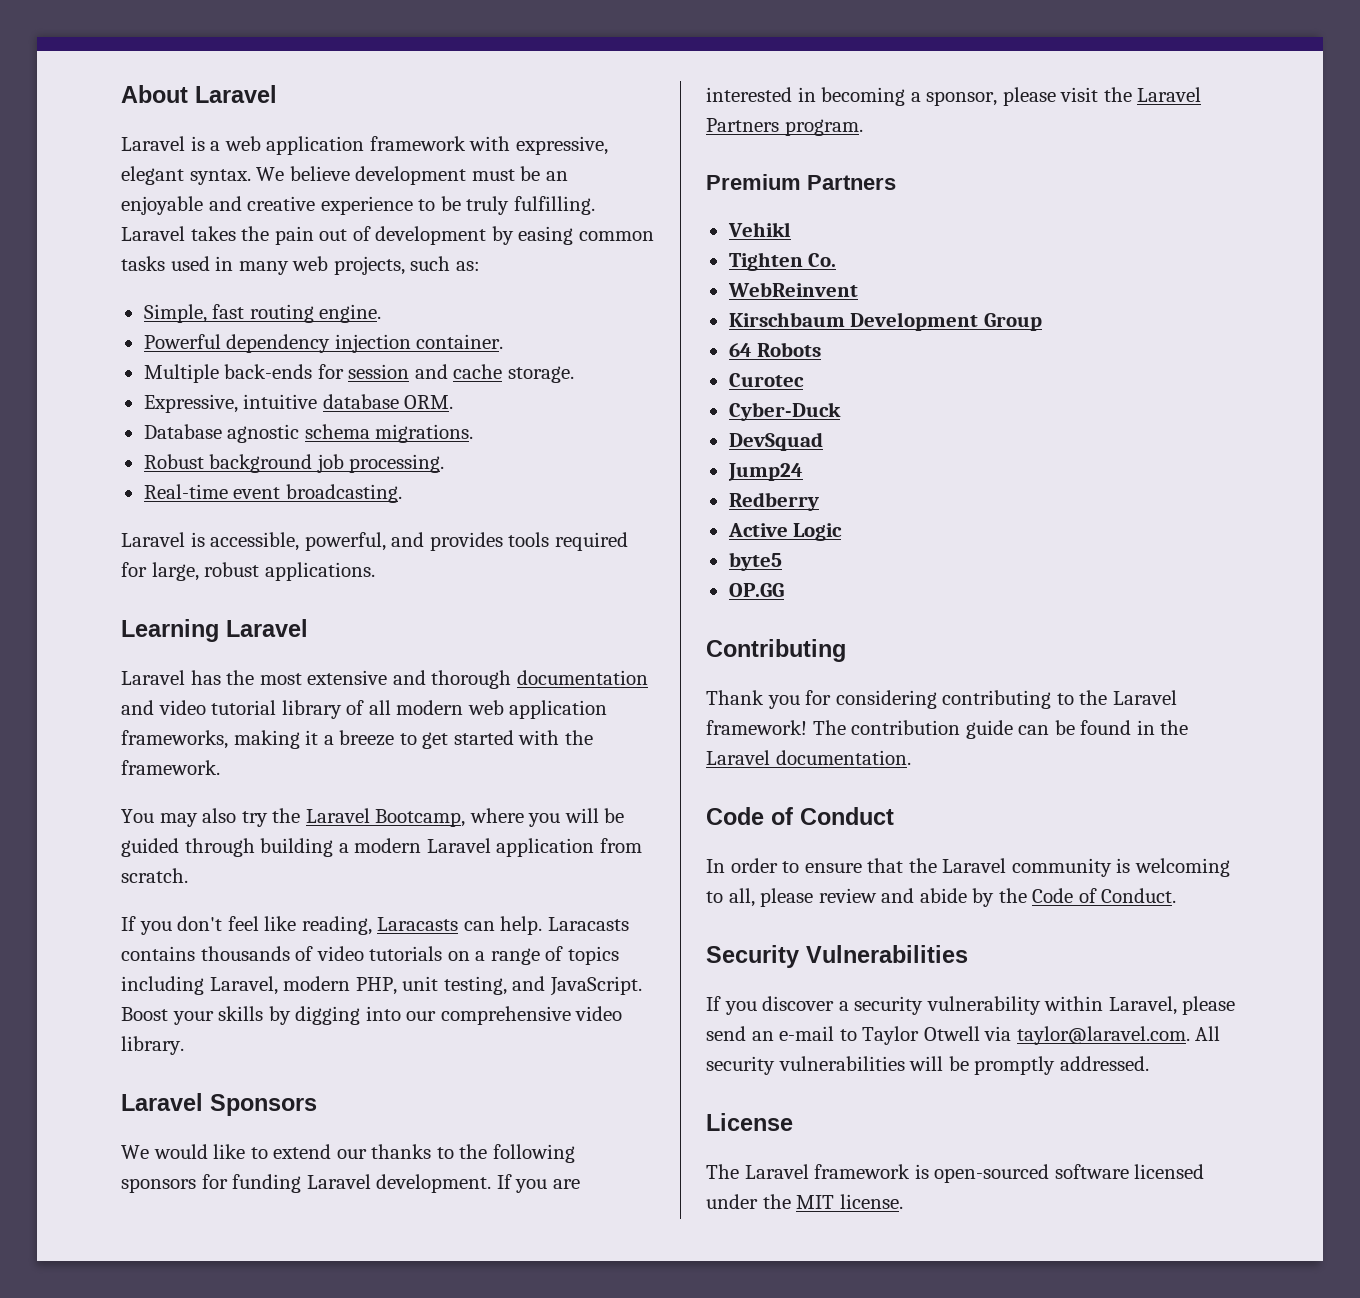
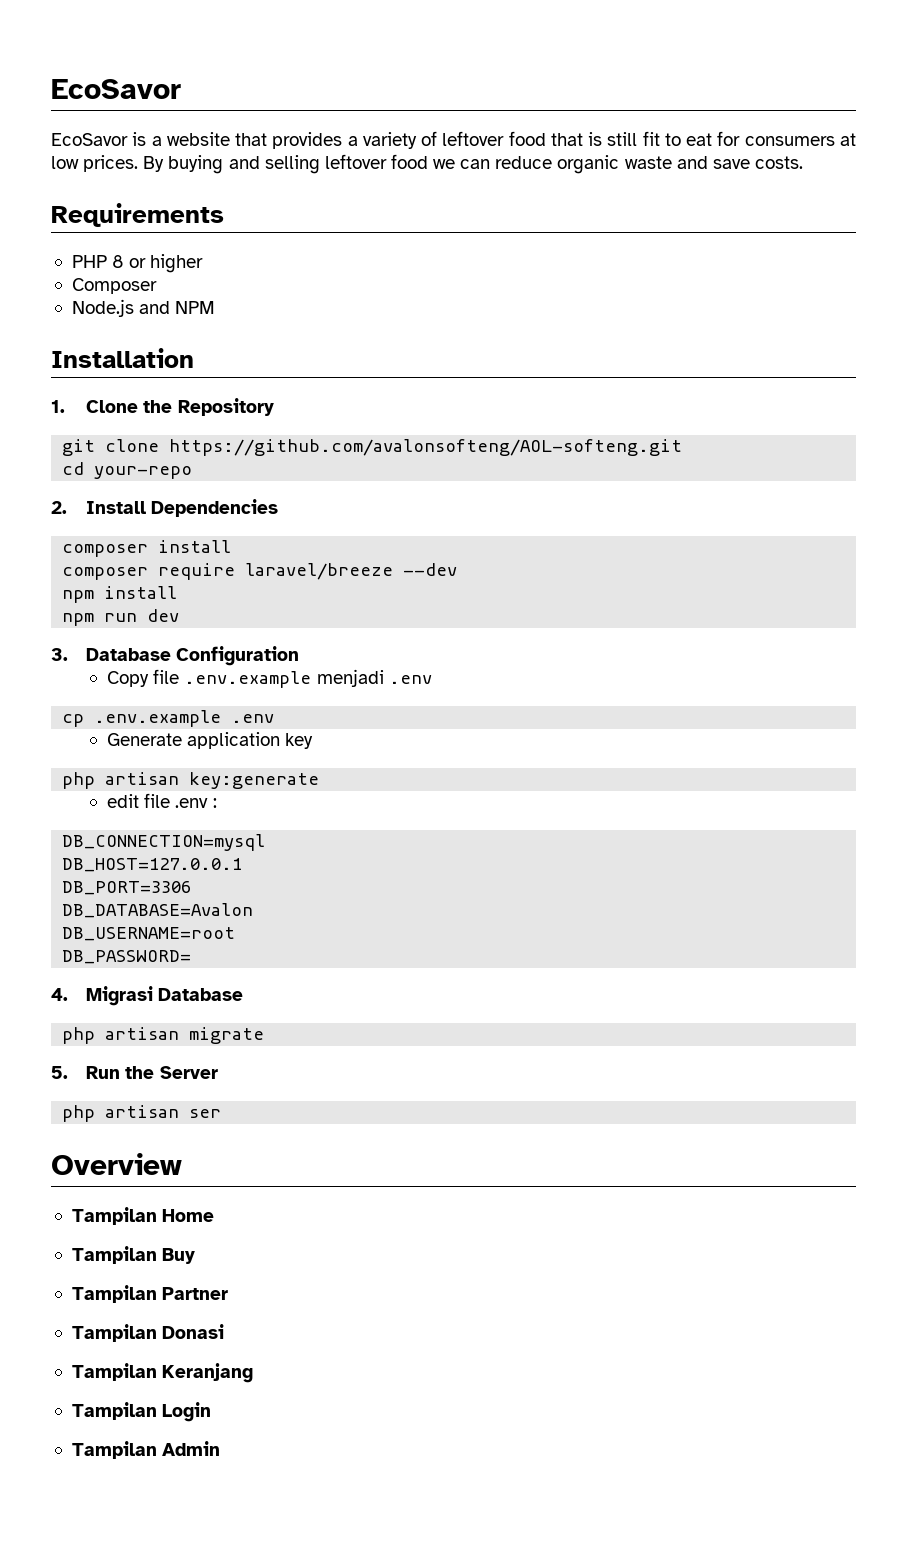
[121,85,277,103] [121,136,608,155] [121,166,568,185] [121,196,595,215] [121,226,654,245] [121,256,480,275] [143,304,382,323] [143,334,504,353] [143,364,574,383] [143,394,454,413] [143,424,474,443] [143,454,445,473] [143,484,402,503] [121,532,628,551] [121,562,375,581] [121,619,308,642] [121,670,648,689] [121,700,608,719] [121,730,593,749] [121,760,220,775] [121,808,625,827] [121,838,642,857] [121,868,188,883] [121,916,629,935] [121,946,619,965] [121,976,642,996] [121,1006,623,1025] [121,1036,184,1055] [121,1093,317,1116] [121,1144,575,1163] [121,1174,580,1193] [706,87,1202,106] [706,118,863,136] [706,174,896,190] [727,222,791,237] [728,252,837,271] [727,282,858,297] [728,312,1042,331] [728,342,822,357] [728,373,804,387] [728,402,841,421] [728,432,823,451] [727,463,803,481] [728,492,819,511] [727,523,843,541] [728,552,782,571] [728,583,784,597] [706,639,846,662] [706,690,1177,709] [706,720,1189,739] [706,750,911,765] [706,807,894,825] [706,858,1230,877] [706,888,1177,907] [706,945,968,968] [706,996,1236,1015] [706,1026,1221,1045] [706,1056,1149,1075] [706,1113,793,1131] [706,1164,1205,1183] [706,1194,903,1209] About Laravel // Laravel is a web application framework with expressive, elegant syntax. We believe development must be an enjoyable and creative experience to be truly fulfilling. Laravel takes the pain out of development by easing common tasks used in many web projects, such as: // Simple, fast routing engine. // Powerful dependency injection container. // Multiple back-ends for session and cache storage. // Expressive, intuitive database ORM. // Database agnostic schema migrations. // Robust background job processing. // Real-time event broadcasting. // Laravel is accessible, powerful, and provides tools required for large, robust applications. // Learning Laravel // Laravel has the most extensive and thorough documentation and video tutorial library of all modern web application frameworks, making it a breeze to get started with the framework. // You may also try the Laravel Bootcamp, where you will be guided through building a modern Laravel application from scratch. // If you don't feel like reading, Laracasts can help. Laracasts contains thousands of video tutorials on a range of topics including Laravel, modern PHP, unit testing, and JavaScript. Boost your skills by digging into our comprehensive video library. // Laravel Sponsors // We would like to extend our thanks to the following sponsors for funding Laravel development. If you are interested in becoming a sponsor, please visit the Laravel Partners program. // Premium Partners // Vehikl // Tighten Co. // WebReinvent // Kirschbaum Development Group // 64 Robots // Curotec // Cyber-Duck // DevSquad // Jump24 // Redberry // Active Logic // byte5 // OP.GG // Contributing // Thank you for considering contributing to the Laravel framework! The contribution guide can be found in the Laravel documentation. // Code of Conduct // In order to ensure that the Laravel community is welcoming to all, please review and abide by the Code of Conduct. // Security Vulnerabilities // If you discover a security vulnerability within Laravel, please send an e-mail to Taylor Otwell via taylor@laravel.com. All security vulnerabilities will be promptly addressed. // License // The Laravel framework is open-sourced software licensed under the MIT license. -> [51,79,181,99] [51,131,857,149] [51,154,803,174] [51,203,224,227] [71,254,204,273] [71,278,157,294] [71,299,216,317] [51,348,194,368] [51,398,274,416] [62,439,683,456] [62,462,193,479] [51,499,279,517] [62,540,232,557] [62,563,458,580] [62,586,178,603] [62,609,180,626] [51,646,300,666] [107,669,432,688] [62,710,275,727] [107,732,314,749] [62,772,320,789] [107,793,217,808] [62,834,266,851] [62,858,243,872] [62,881,192,895] [62,903,254,918] [62,927,236,941] [62,950,192,964] [51,986,244,1006] [62,1027,265,1044] [51,1066,218,1079] [62,1105,222,1122] [51,1153,182,1175] [71,1207,215,1225] [71,1246,196,1264] [71,1285,229,1303] [71,1324,225,1342] [71,1363,254,1383] [71,1402,212,1422] [71,1441,221,1459] EcoSavor // EcoSavor is a website that provides a variety of leftover food that is still fit to eat for consumers at low prices. By buying and selling leftover food we can reduce organic waste and save costs. // Requirements // PHP 8 or higher // Composer // Node.js and NPM // Installation // 1. Clone the Repository // git clone https://github.com/avalonsofteng/AOL-softeng.git // cd your-repo // 2. Install Dependencies // composer install // composer require laravel/breeze --dev // npm install // npm run dev // 3. Database Configuration // Copy file .env.example menjadi .env // cp .env.example .env // Generate application key // php artisan key:generate // edit file .env : // DB_CONNECTION=mysql // DB_HOST=127.0.0.1 // DB_PORT=3306 // DB_DATABASE=Avalon // DB_USERNAME=root // DB_PASSWORD= // 4. Migrasi Database // php artisan migrate // 5. Run the Server // php artisan ser // Overview // Tampilan Home // Tampilan Buy // Tampilan Partner // Tampilan Donasi // Tampilan Keranjang // Tampilan Login // Tampilan Admin

